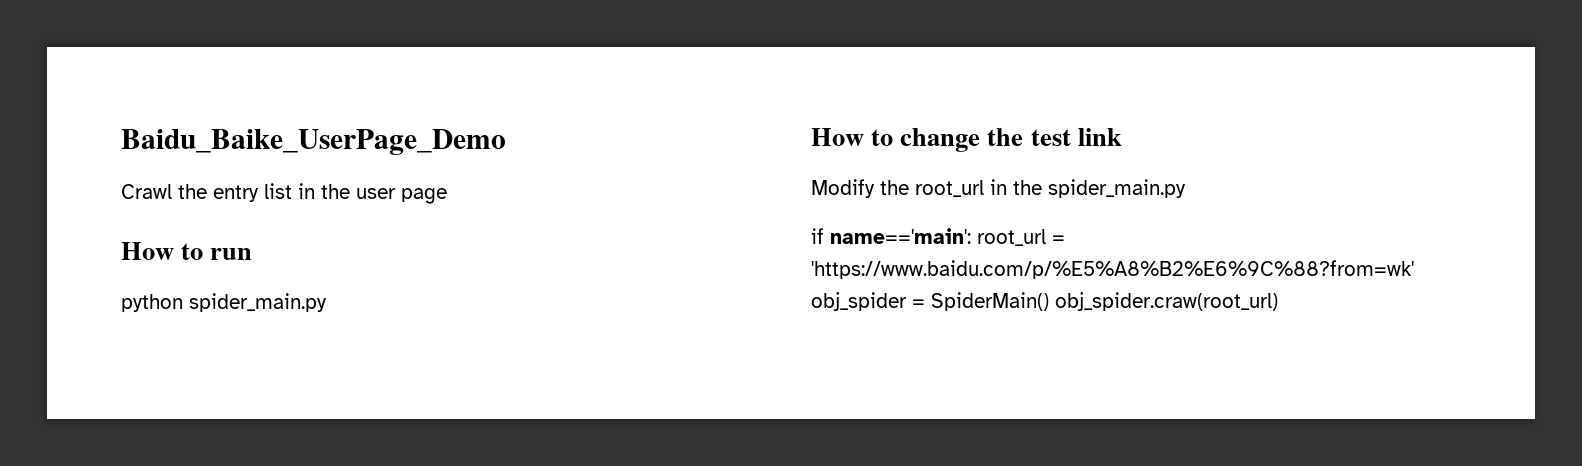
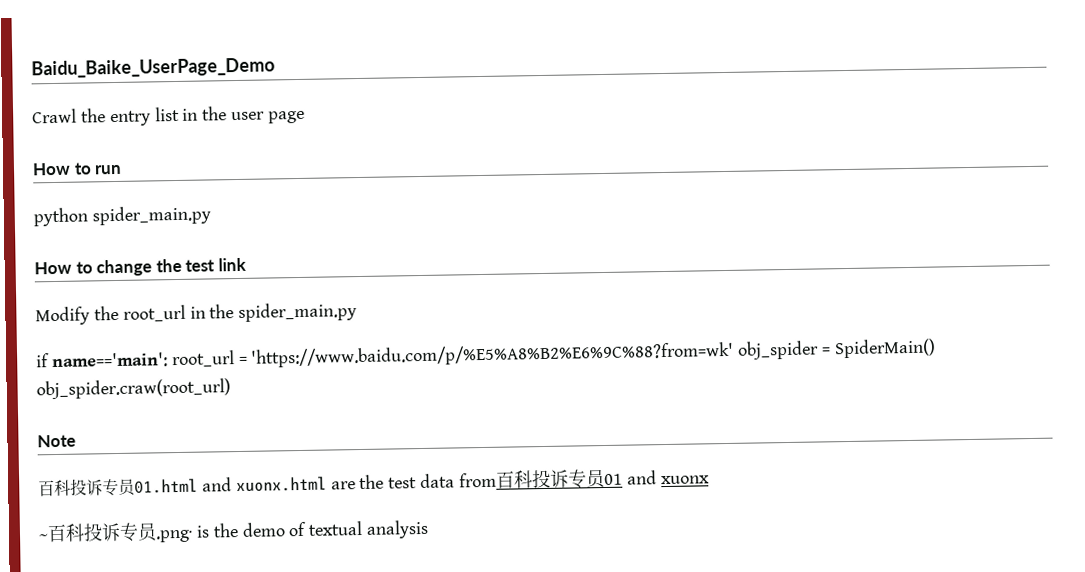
(1278, 301) none -> [37,434,76,448] [38,468,710,497] [38,519,430,543] // Note // 百科投诉专员01.html and xuonx.html are the test data from百科投诉专员01 and xuonx // ~百科投诉专员.png· is the demo of textual analysis

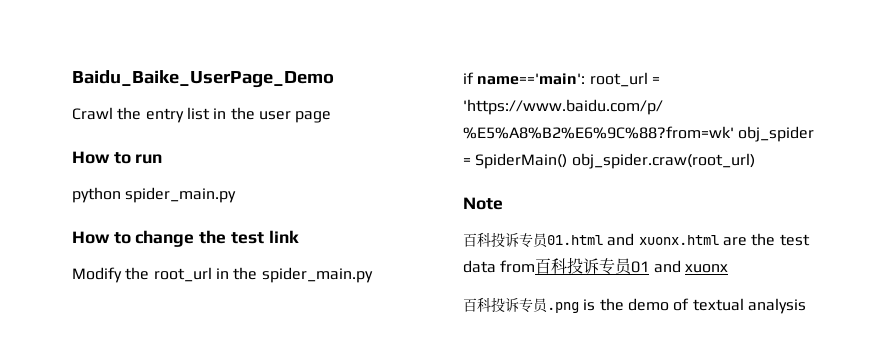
[38,522,193,543] ~百科投诉专员.png· -> [463,297,579,313] 百科投诉专员.png

